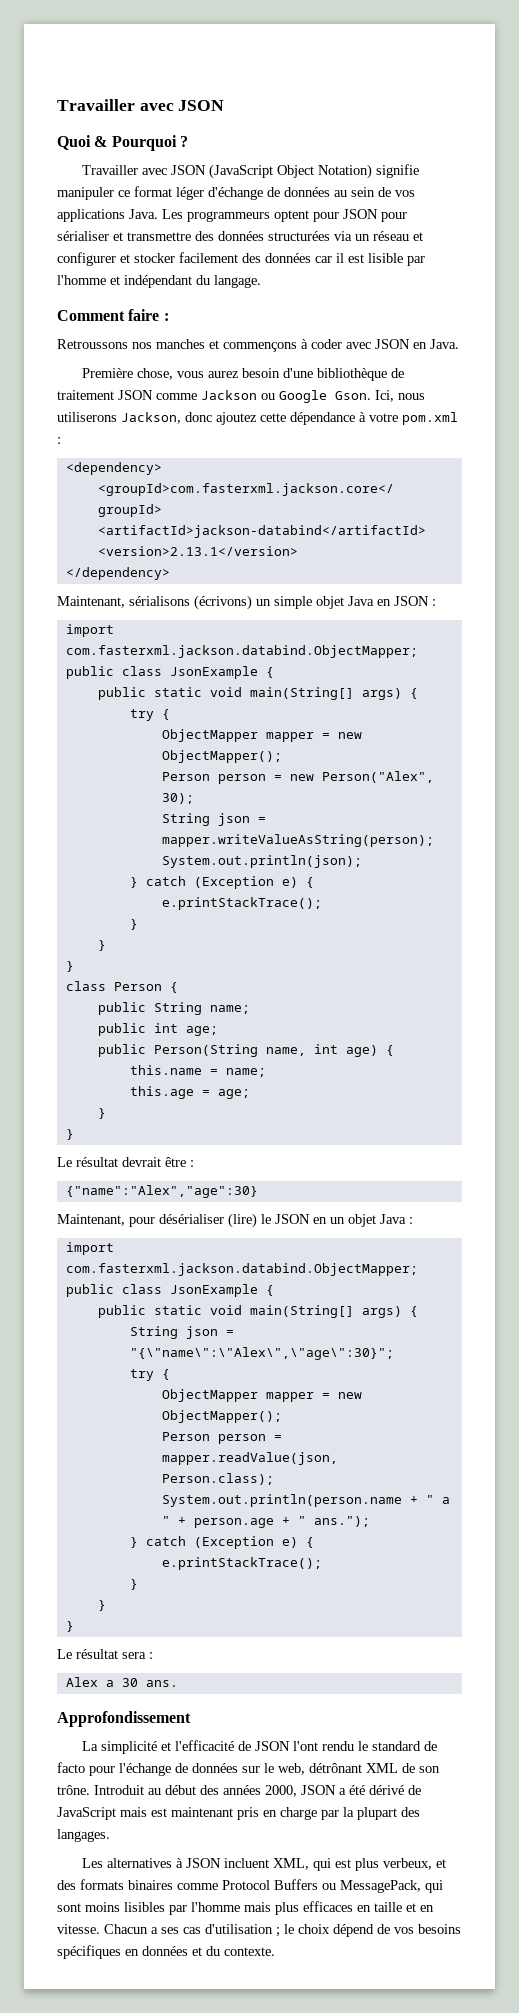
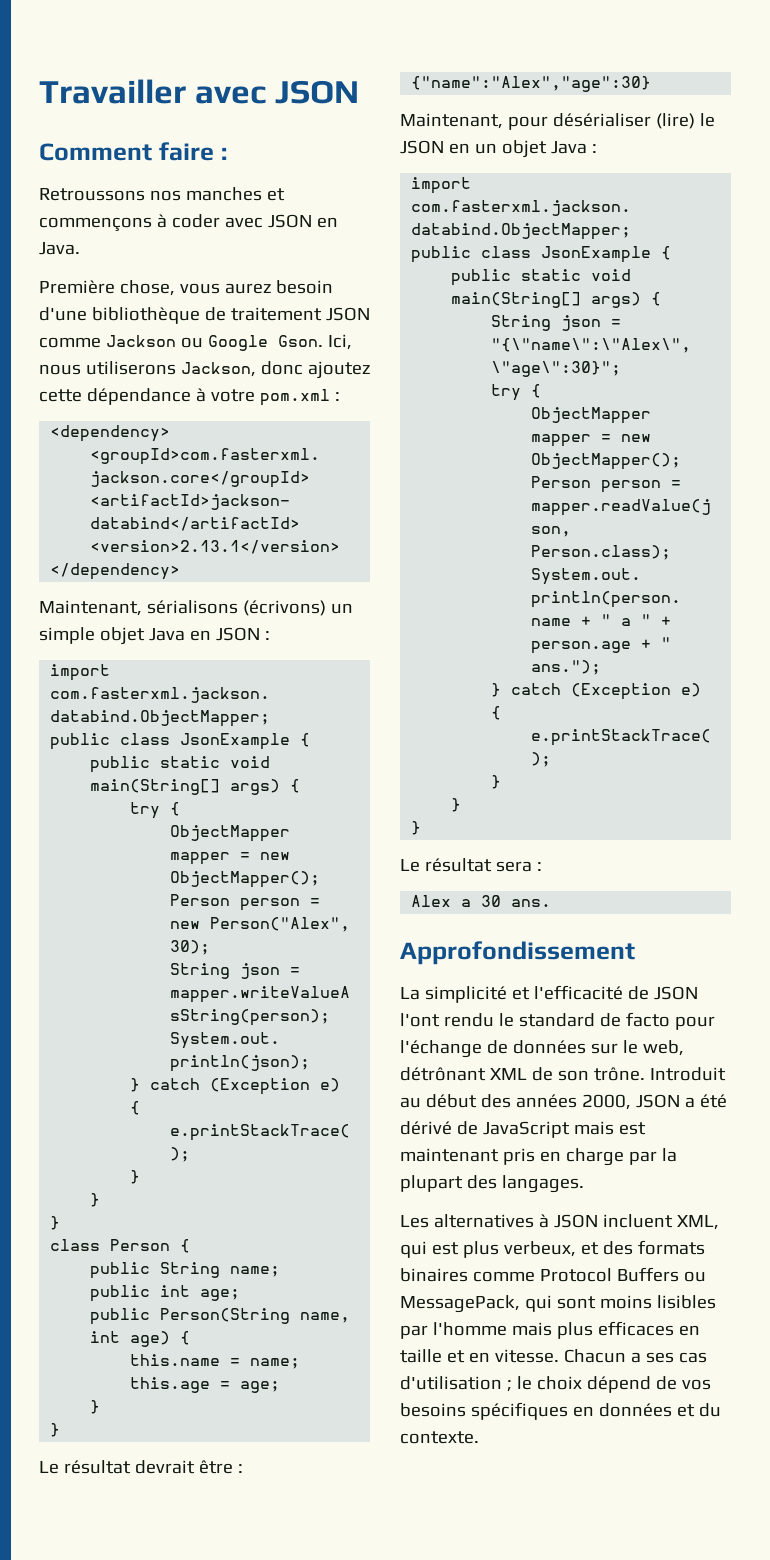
[57,99,225,111] [57,135,188,151] [81,164,419,179] [57,186,415,200] [57,209,407,222] [57,231,423,241] [57,252,425,266] [57,275,261,288] Travailler avec JSON // Quoi & Pourquoi ? // Travailler avec JSON (JavaScript Object Notation) signifie manipuler ce format léger d'échange de données au sein de vos applications Java. Les programmeurs optent pour JSON pour sérialiser et transmettre des données structurées via un réseau et configurer et stocker facilement des données car il est lisible par l'homme et indépendant du langage. -> [39,79,360,104] Travailler avec JSON

